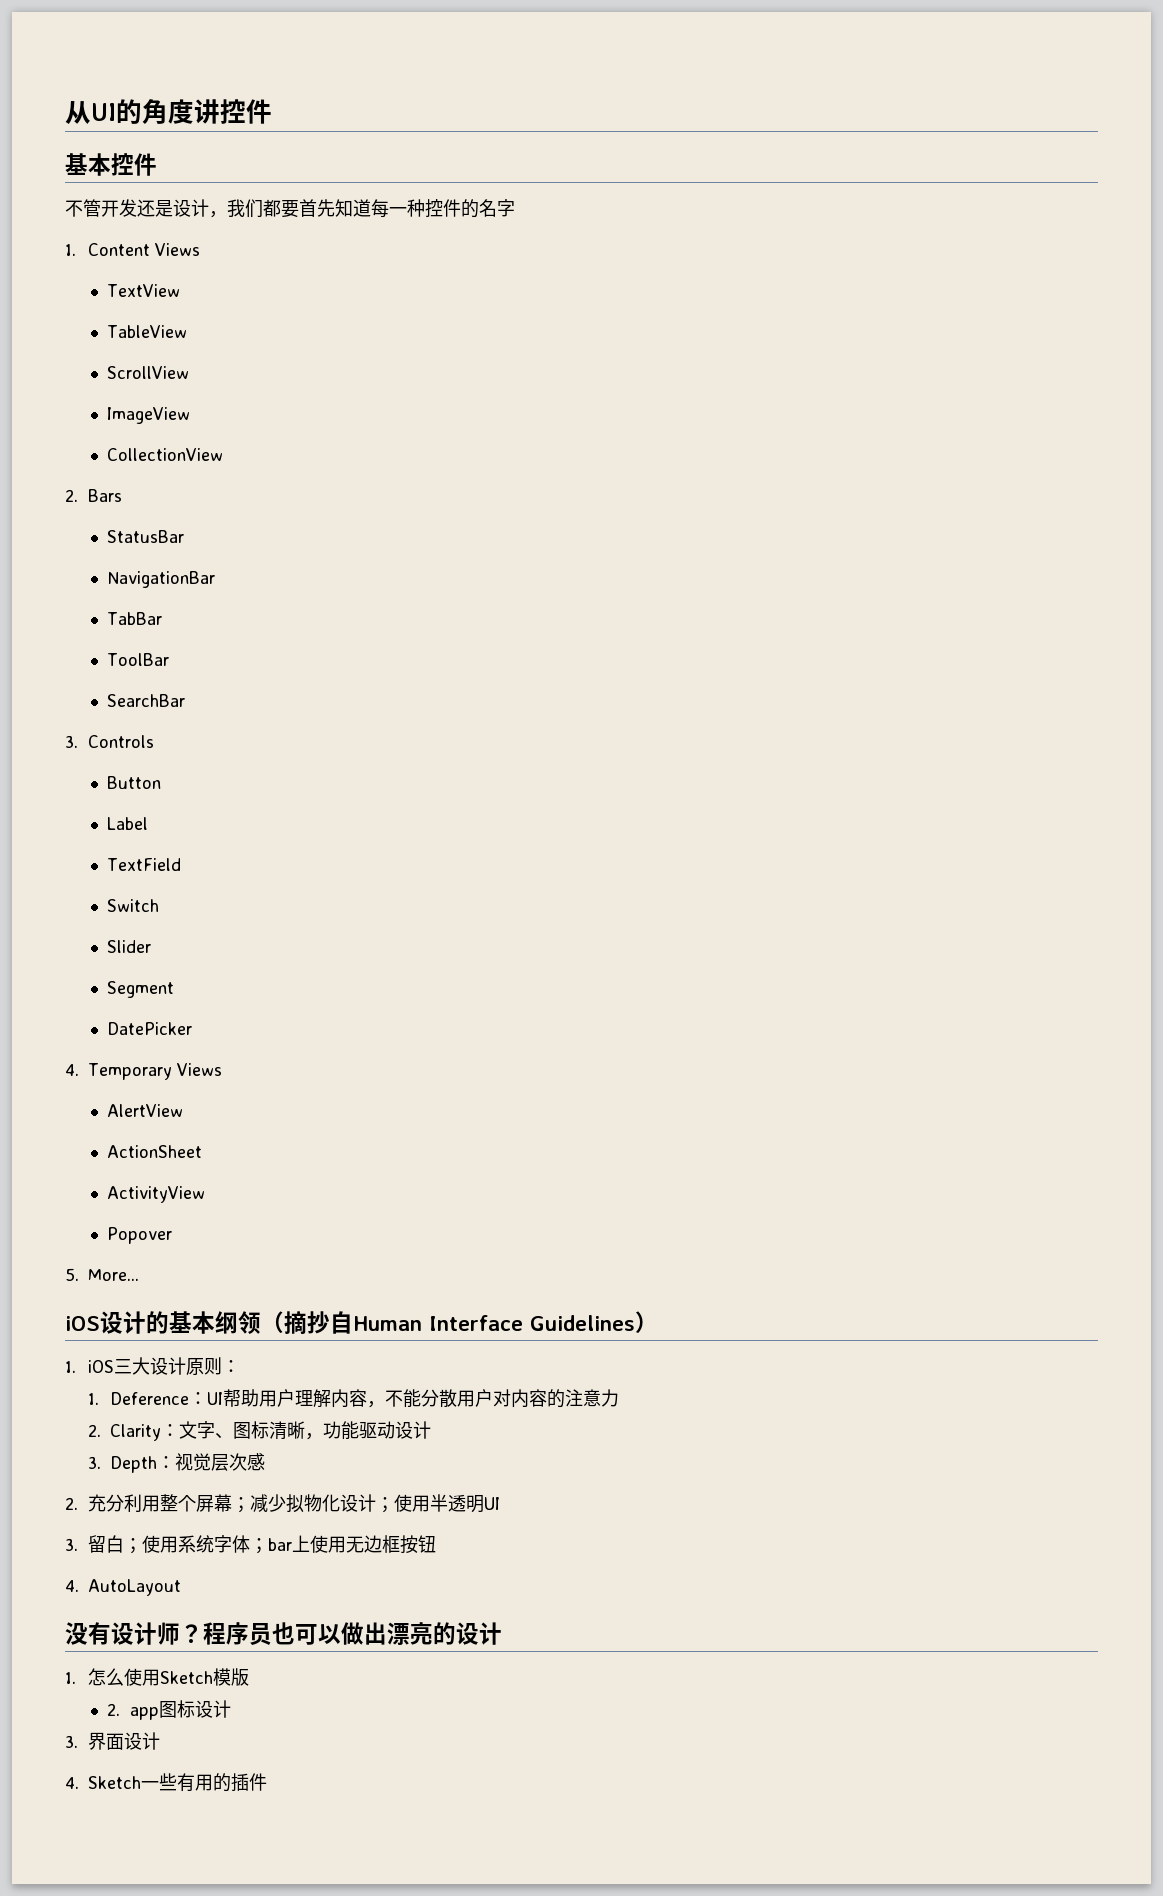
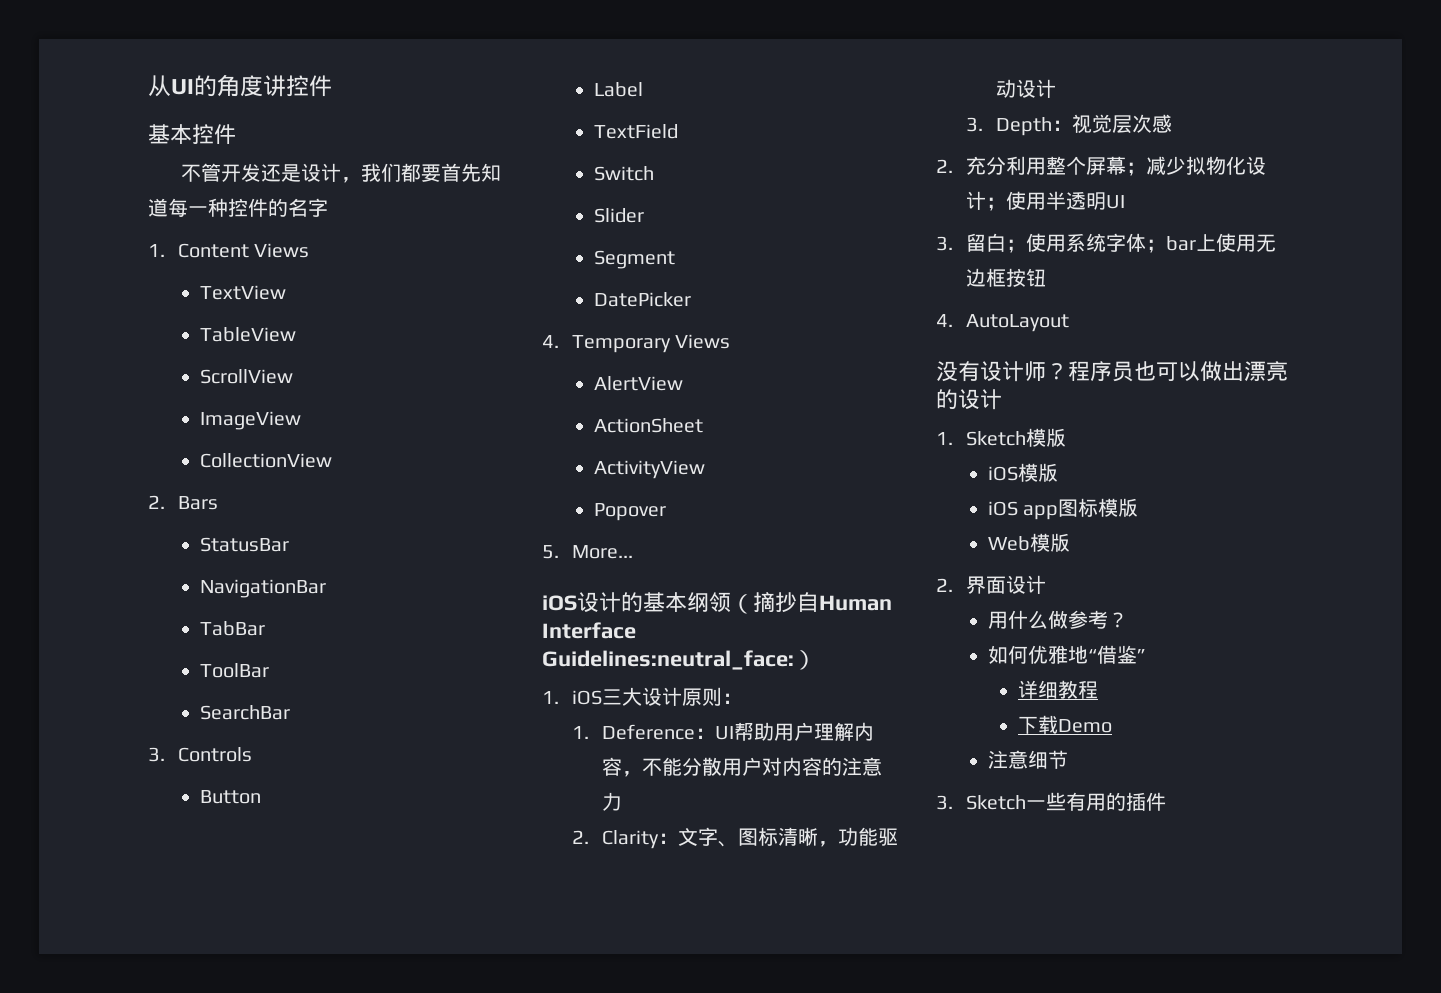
[530,1315,635,1331] Guidelines -> [542,650,794,670] Guidelines:neutral_face:
[87,1668,160,1686] 怎么使用 -> (953, 438) none
[107,1700,232,1720] [65,1732,160,1750] [65,1777,79,1789] 2. app图标设计 // 3.界面设计 // 4. -> [987,463,1058,482] [987,498,1139,520] [987,533,1070,552] [936,575,1046,594] [987,610,1128,629] [987,645,1146,664] [1017,680,1098,699] [1017,715,1112,734] [987,750,1068,769] [936,795,953,810] iOS模版 // iOS app图标模版 // Web模版 // 2.界面设计 // 用什么做参考？ // 如何优雅地“借鉴” // 详细教程 // 下载Demo // 注意细节 // 3.

